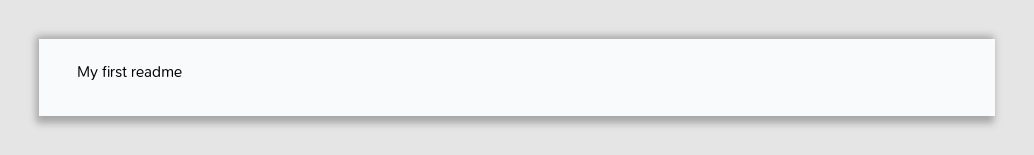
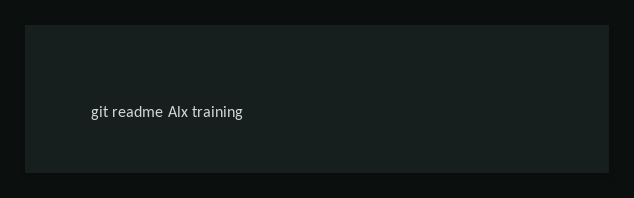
[77,65,183,81] My first readme -> [91,106,243,120] git readme Alx training

